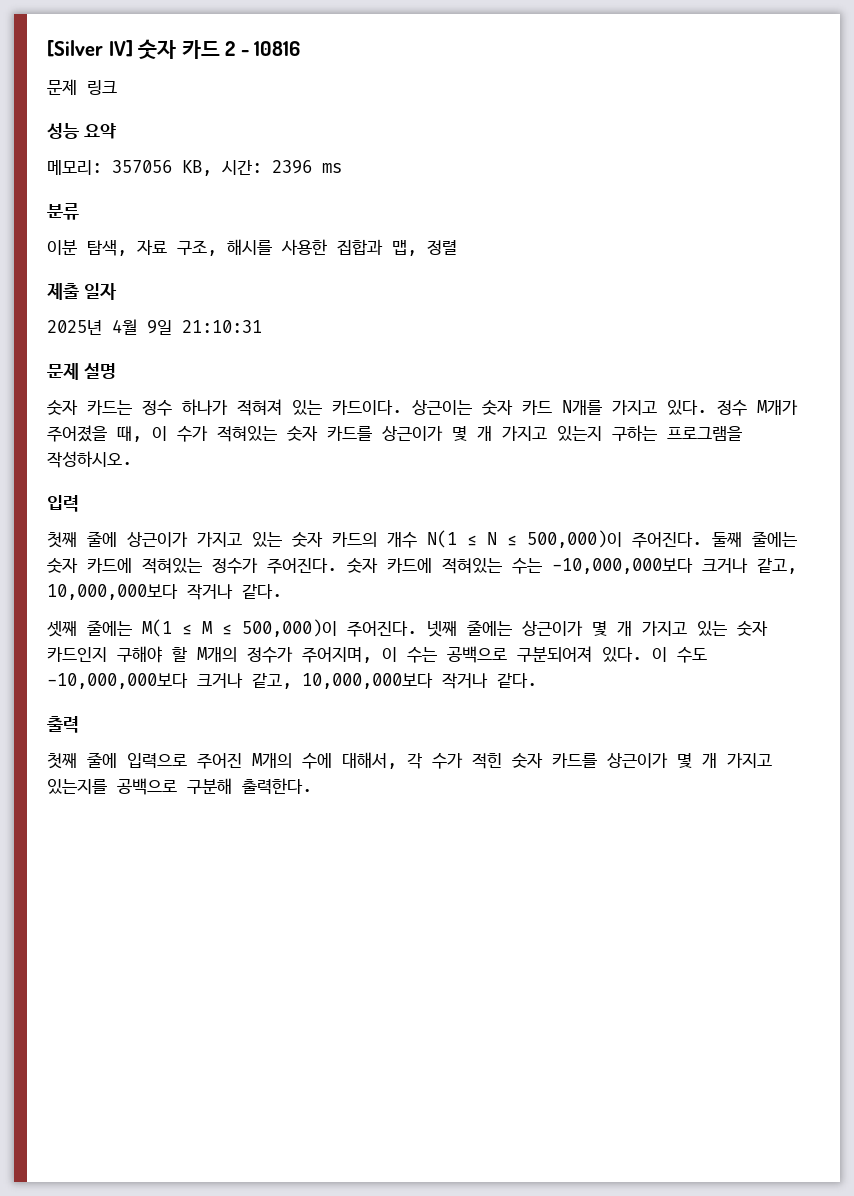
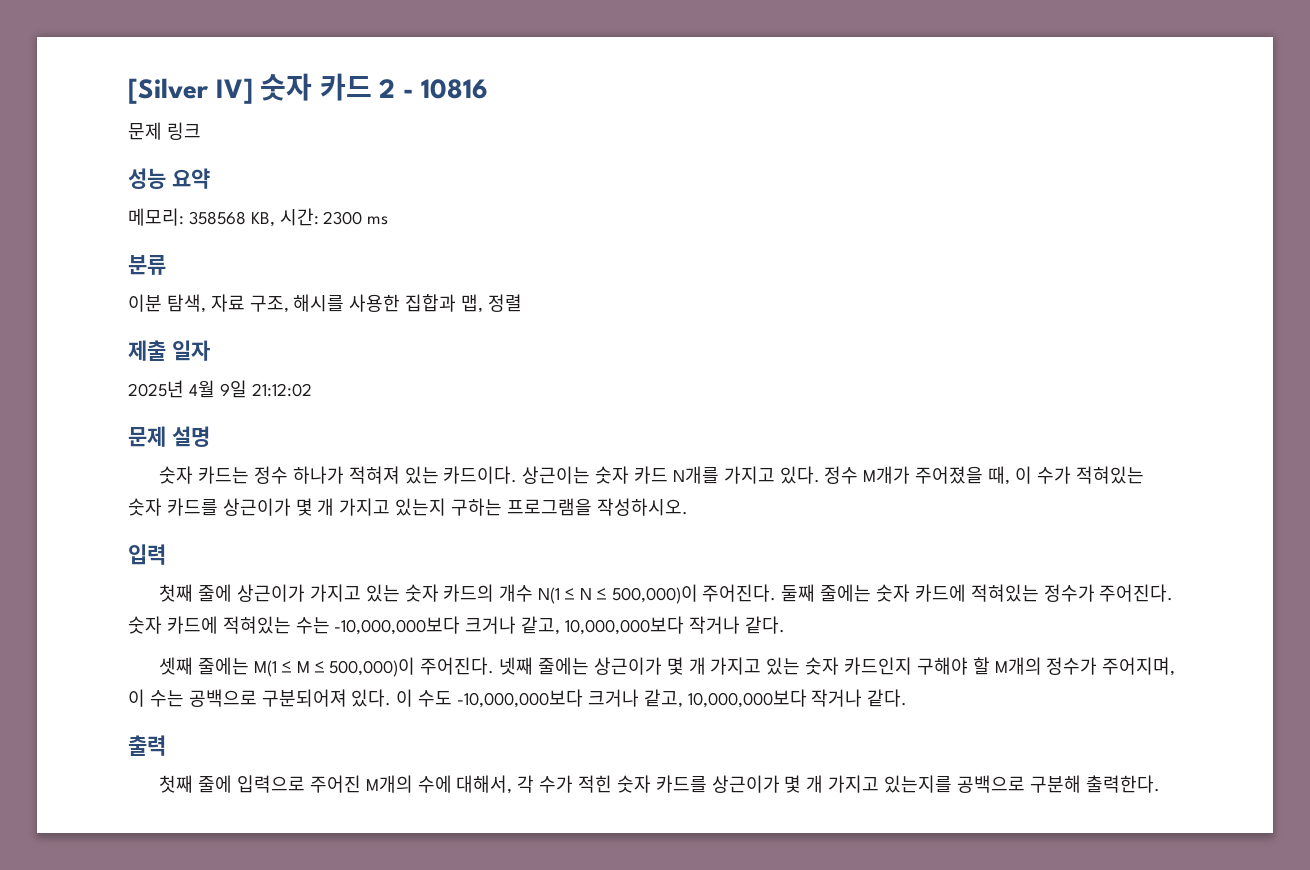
[112,160,172,173] 357056 -> [188,211,246,225] 358568
[272,160,312,174] 2396 -> [323,211,363,225] 2300
[182,320,262,333] 21:10:31 -> [251,383,312,397] 21:12:02

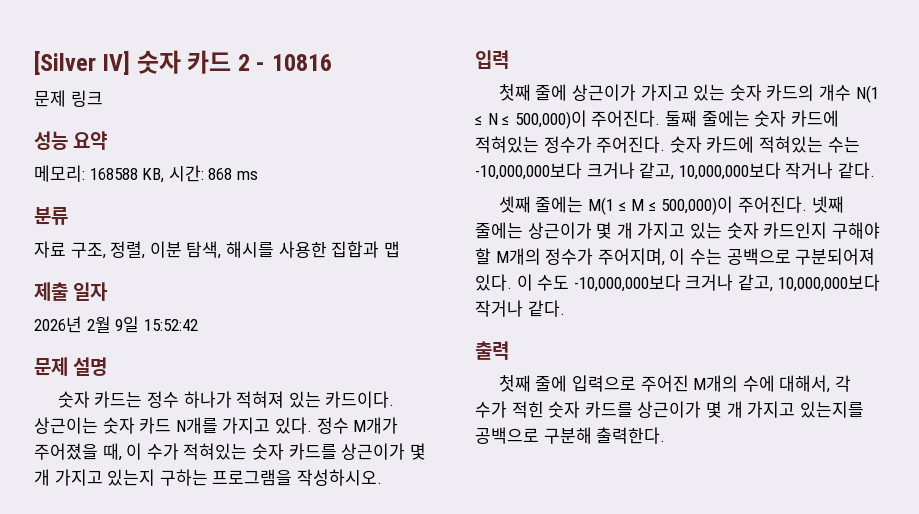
[188,211,246,225] 358568 -> [89,168,138,180] 168588
[323,211,363,225] 2300 -> [208,168,233,180] 868
[128,294,289,313] 이분 탐색, 자료 구조, -> [34,241,222,259] 자료 구조, 정렬, 이분 탐색,
[461,294,522,313] 맵, 정렬 -> [383,241,400,258] 맵
[128,380,312,398] 2025년 4월 9일 21:12:02 -> [34,316,198,333] 2026년 2월 9일 15:52:42

